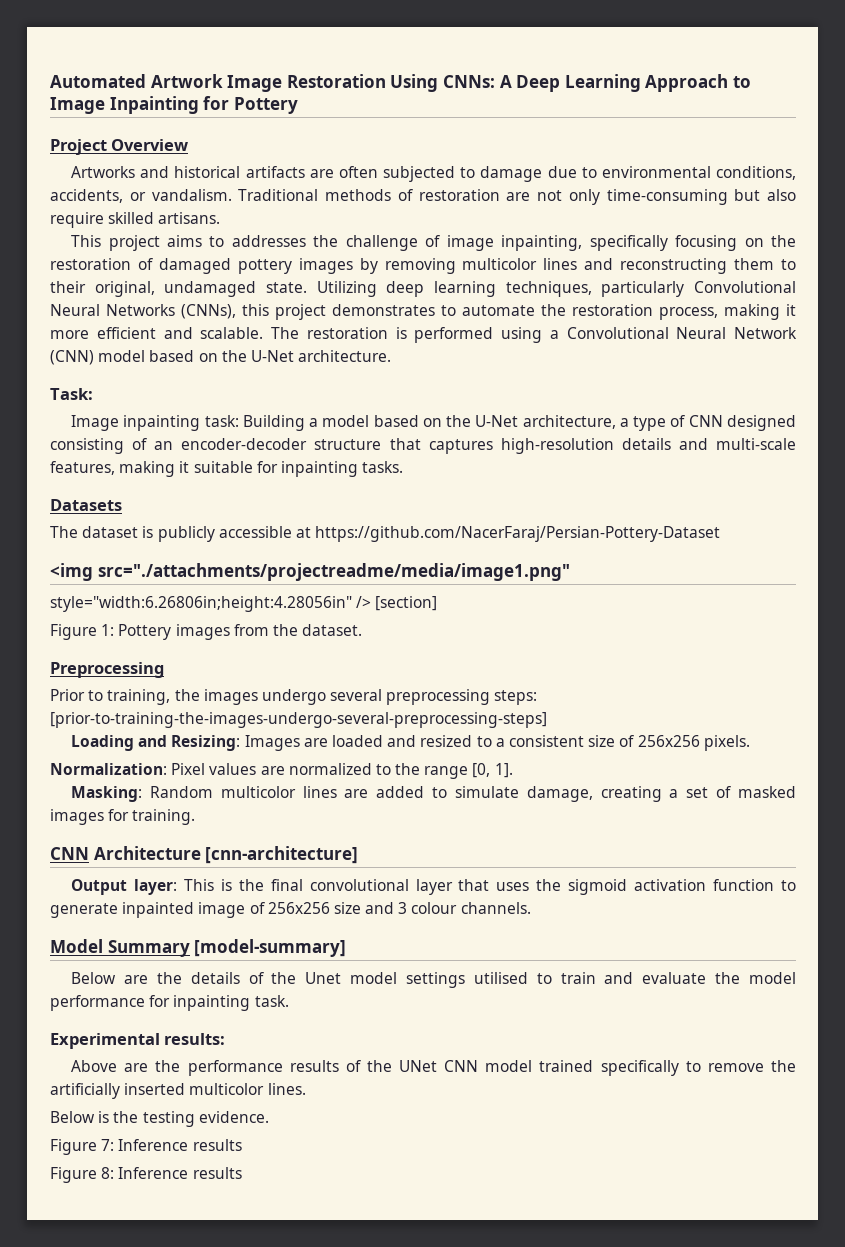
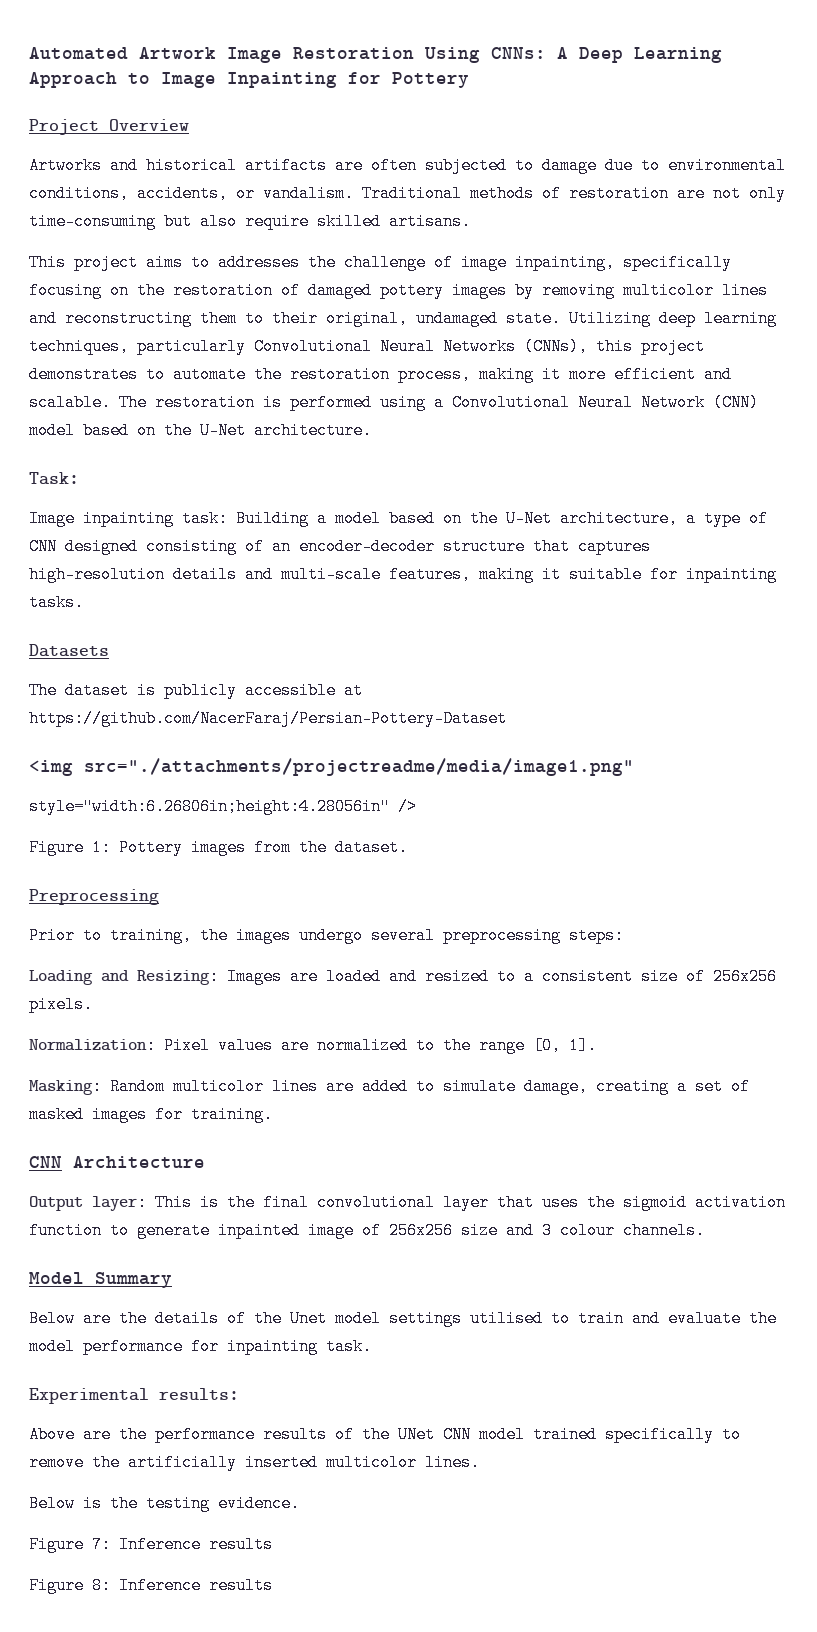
[375,596,438,611] [section] -> (417, 806) none
[50,712,547,728] [prior-to-training-the-images-undergo-several-preprocessing-steps] -> (624, 935) none
[205,846,359,864] [cnn-architecture] -> (205, 1162) none
[194,939,347,957] [model-summary] -> (172, 1280) none

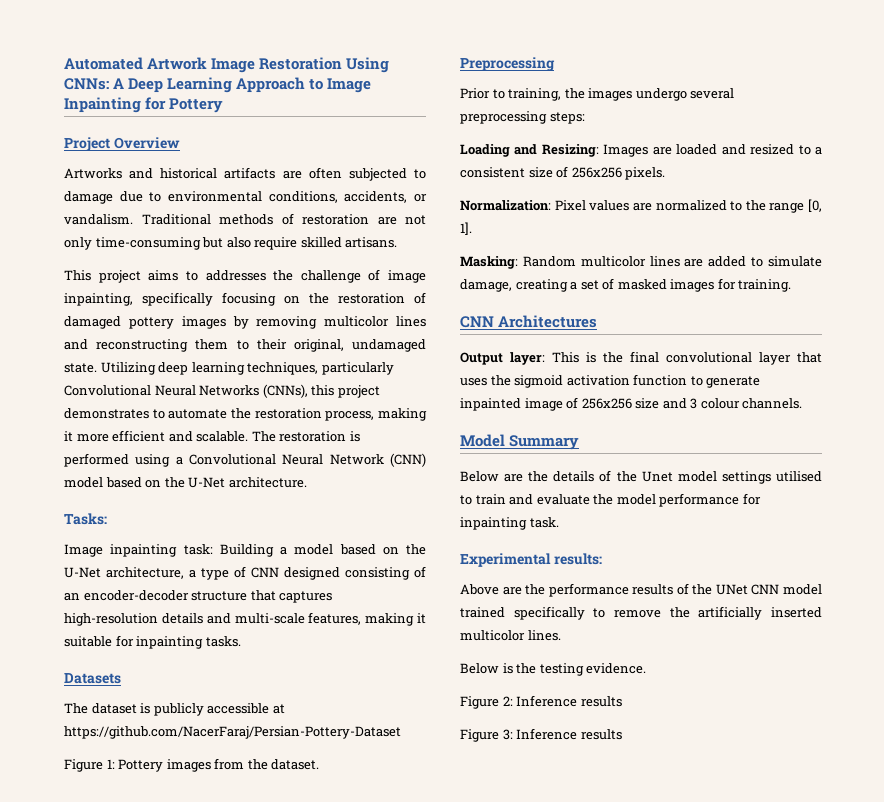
[29,472,79,485] Task: -> [64,513,107,525] Tasks:
[29,758,634,776] [29,798,417,815] // <img src="./attachments/projectreadme/media/image1.png" // style="width:6.26806in;height:4.28056in" /> -> (401, 732) none
[73,1156,205,1168] Architecture -> [498,315,598,328] Architectures
[92,1536,111,1553] 7: -> [502,696,513,706] 2:
[92,1577,111,1594] 8: -> [502,729,513,740] 3:

